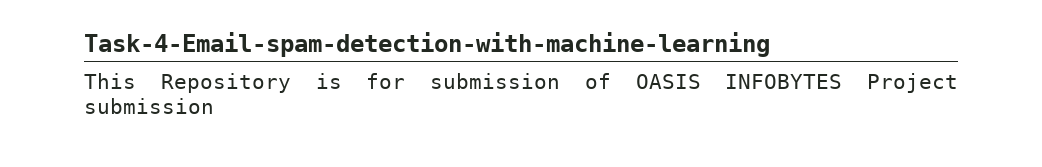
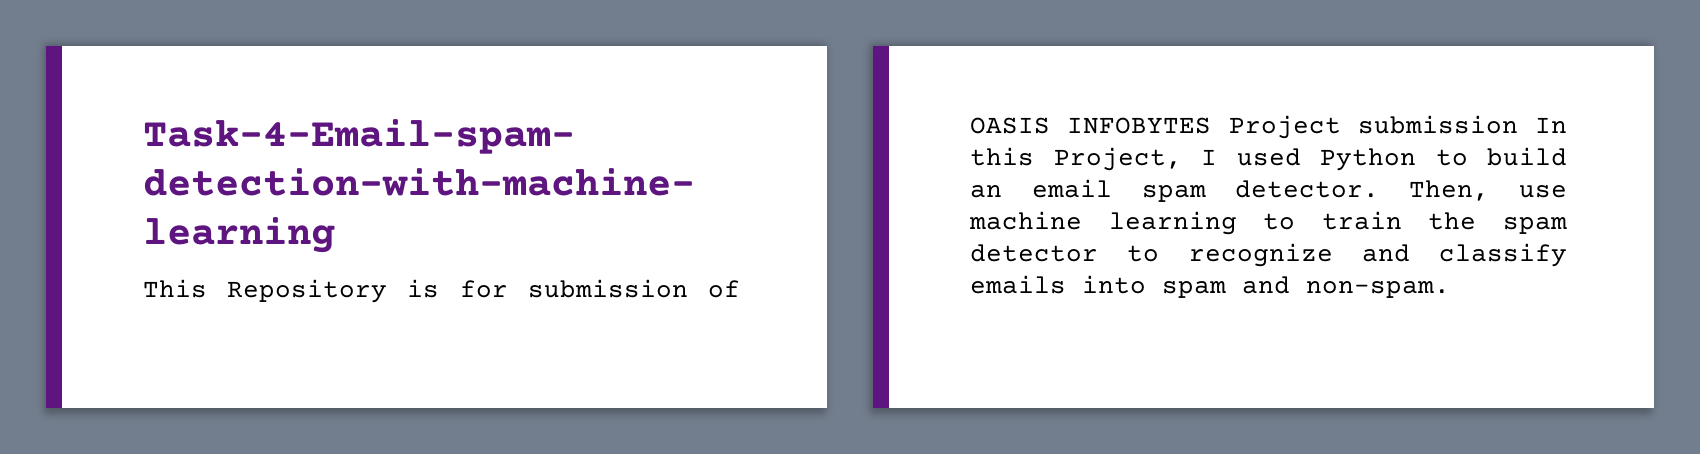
(214, 106) none -> [1535,117,1567,133] [970,147,1567,171] [970,179,1567,202] [969,211,1567,235] [970,243,1567,267] [970,275,1450,298] In this Project, I used Python to build an email spam detector. Then, use machine learning to train the spam detector to recognize and classify emails into spam and non-spam.

